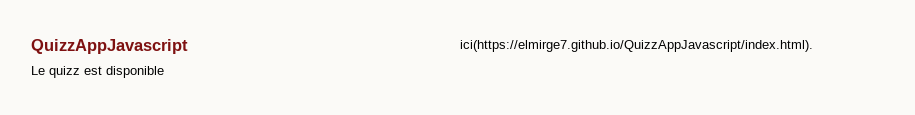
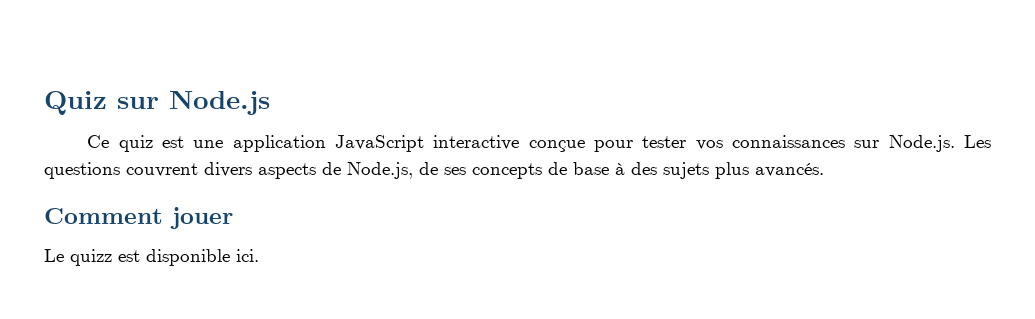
[31,39,188,54] QuizzAppJavascript -> [44,90,270,115] [87,135,992,152] [44,162,824,179] [44,207,233,229] Quiz sur Node.js // Ce quiz est une application JavaScript interactive conçue pour tester vos connaissances sur Node.js. Les questions couvrent divers aspects de Node.js, de ses concepts de base à des sujets plus avancés. // Comment jouer
[460,40,813,52] ici(https://elmirge7.github.io/QuizzAppJavascript/index.html). -> [236,249,259,262] ici.

